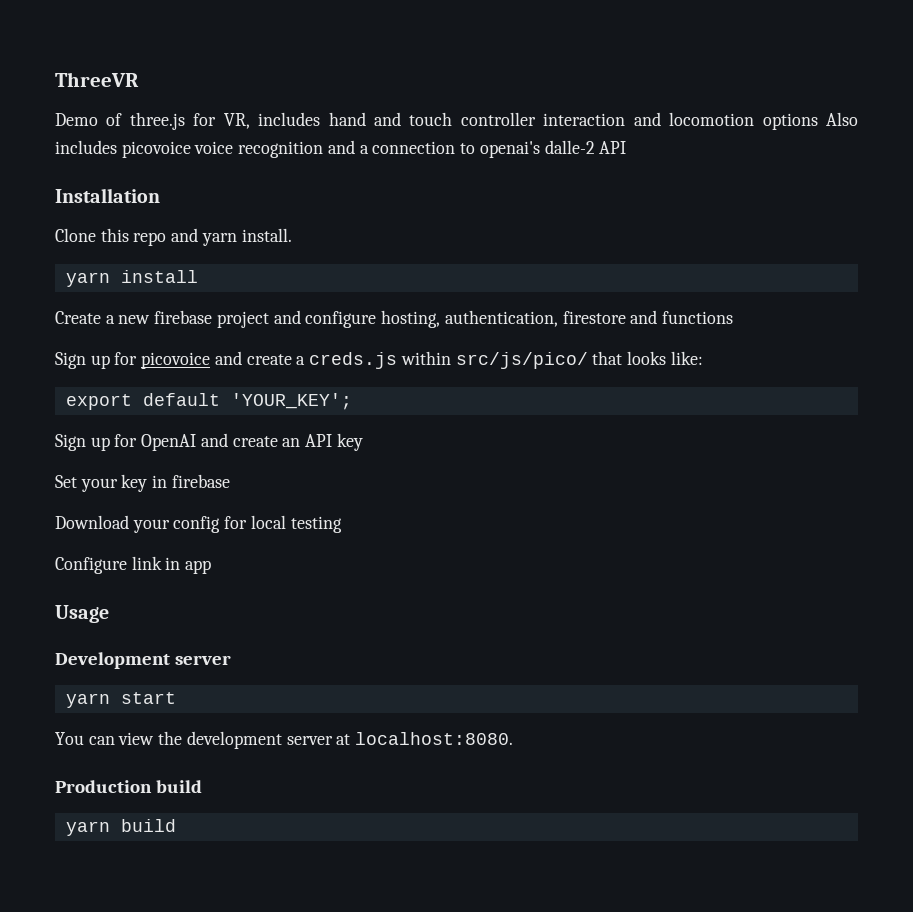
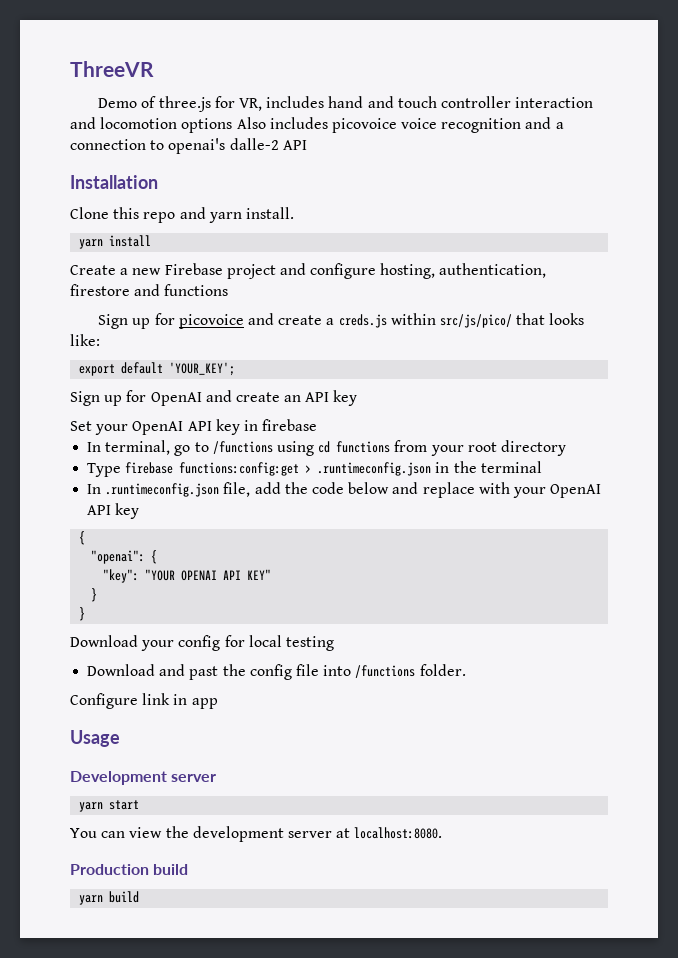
[154,310,213,324] firebase -> [164,263,223,275] Firebase
(118, 485) none -> [132,421,212,435] OpenAI API
(230, 481) none -> [87,440,566,456] [87,461,542,477] [87,482,602,498] [87,503,140,519] [79,531,86,545] [91,550,158,564] [103,569,272,583] [91,588,98,602] [79,607,86,621] // In terminal, go to /functions using cd functions from your root directory // Type firebase functions:config:get > .runtimeconfig.json in the terminal // In .runtimeconfig.json file, add the code below and replace with your OpenAI API key // { // "openai": { // "key": "YOUR OPENAI API KEY" // } // }
(342, 524) none -> [87,664,466,680] // Download and past the config file into /functions folder.

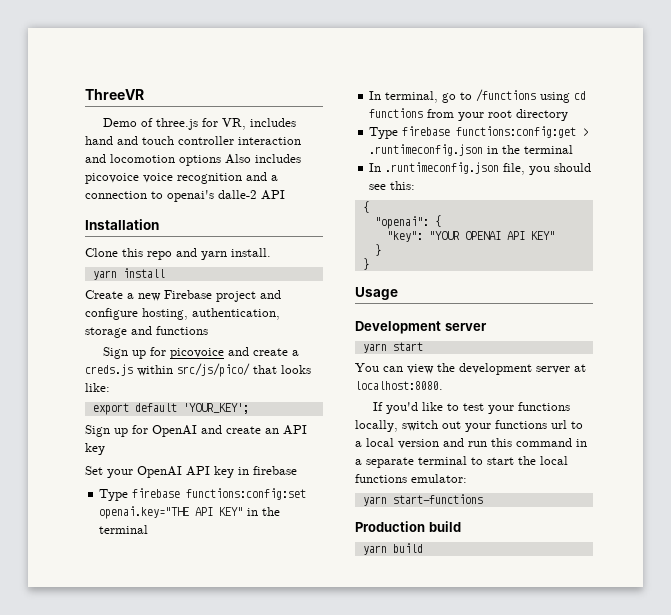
[70,284,130,296] firestore -> [85,327,127,338] storage
(318, 425) none -> [99,488,307,501] [99,506,281,519] [99,525,149,534] // Type firebase functions:config:set openai.key="THE API KEY" in the terminal
[254,482,602,498] [87,503,140,519] add the code below and replace with your OpenAI API key -> [529,163,592,175] [369,181,416,190] you should see this:
[70,635,334,651] [87,664,466,680] [70,693,218,709] // Download your config for local testing // Download and past the config file into /functions folder. // Configure link in app -> (369, 264) none
(443, 833) none -> [372,402,570,414] [355,420,583,432] [355,438,587,449] [355,456,568,468] [355,474,467,483] [362,494,483,506] // If you'd like to test your functions locally, switch out your functions url to a local version and run this command in a separate terminal to start the local functions emulator: // yarn start-functions

